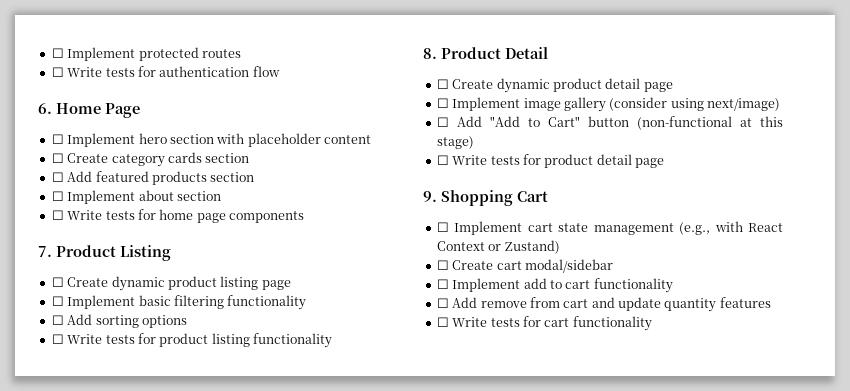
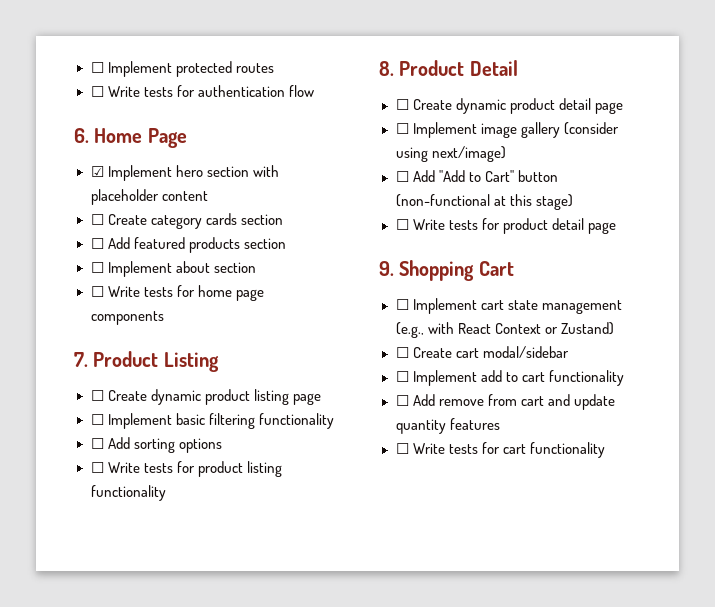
[51,134,64,144] ☐ -> [90,166,104,177] ☑

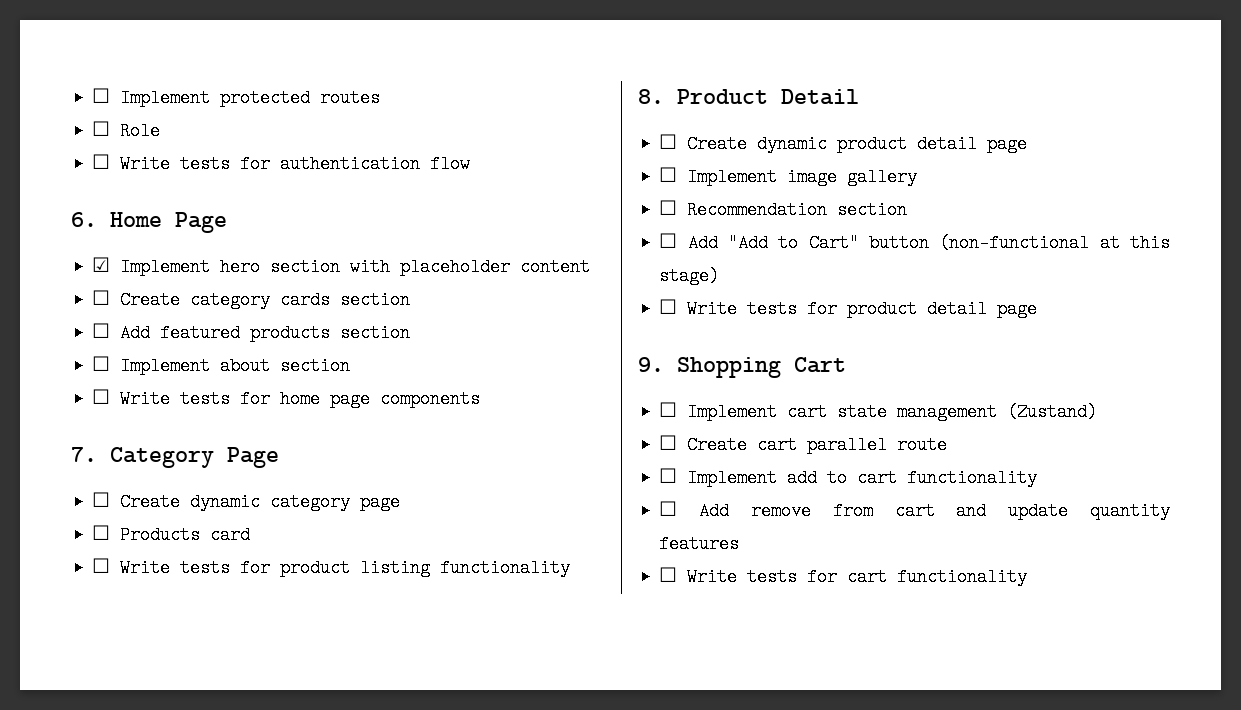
(274, 68) none -> [92,121,161,140] // ☐ Role
[93,351,219,372] [90,389,321,405] [90,413,334,429] [90,437,222,453] Product Listing // ☐ Create dynamic product listing page // ☐ Implement basic filtering functionality // ☐ Add sorting options -> [110,447,279,468] [92,492,401,511] [92,525,251,544] Category Page // ☐ Create dynamic category page // ☐ Products card
[563,122,619,135] [395,146,506,162] (consider using next/image) -> [659,200,908,219] // ☐ Recommendation section
[395,322,614,338] (e.g., with React Context or Zustand) -> [1007,403,1098,421] (Zustand)
[482,346,569,358] modal/sidebar -> [807,436,948,454] parallel route

